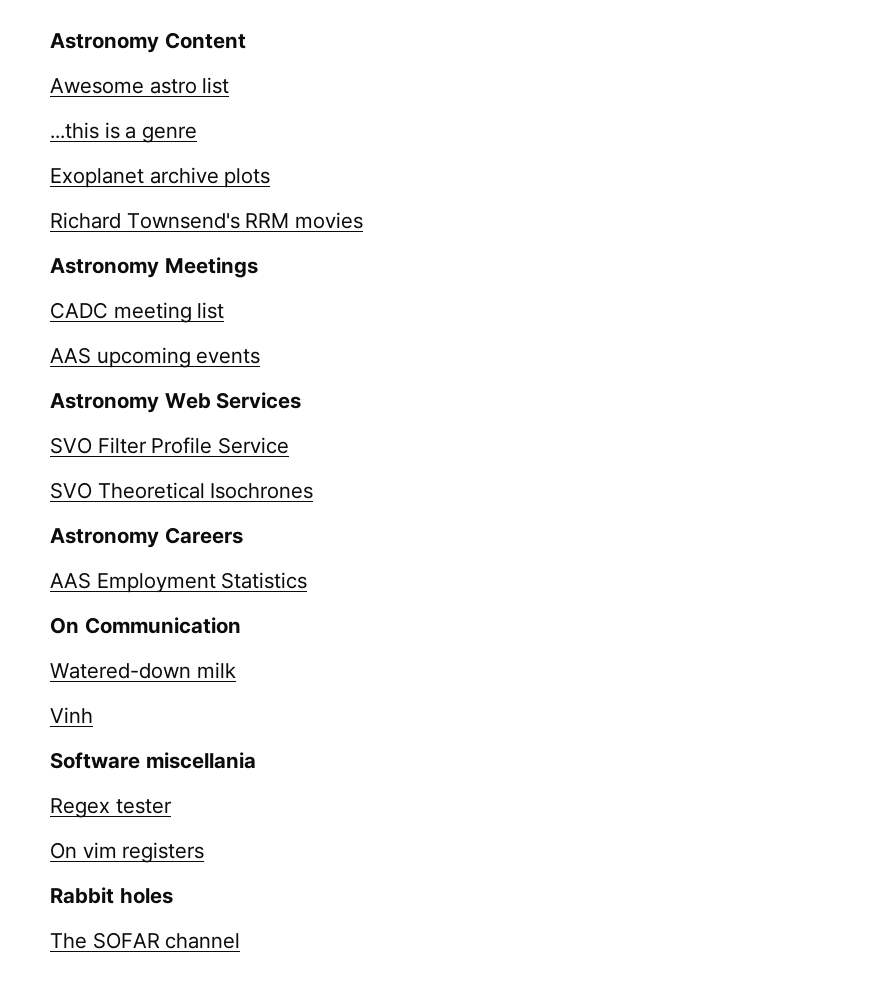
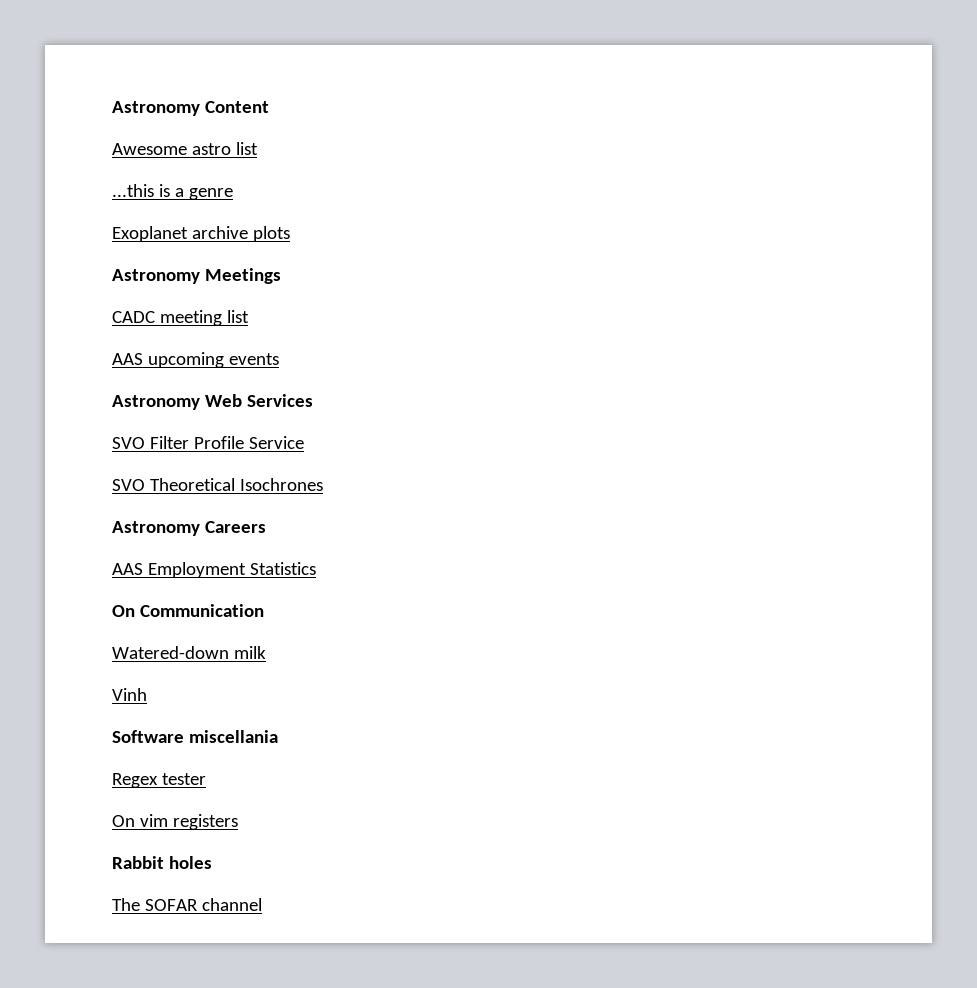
[50,212,364,229] // Richard Townsend's RRM movies -> (290, 234) none

